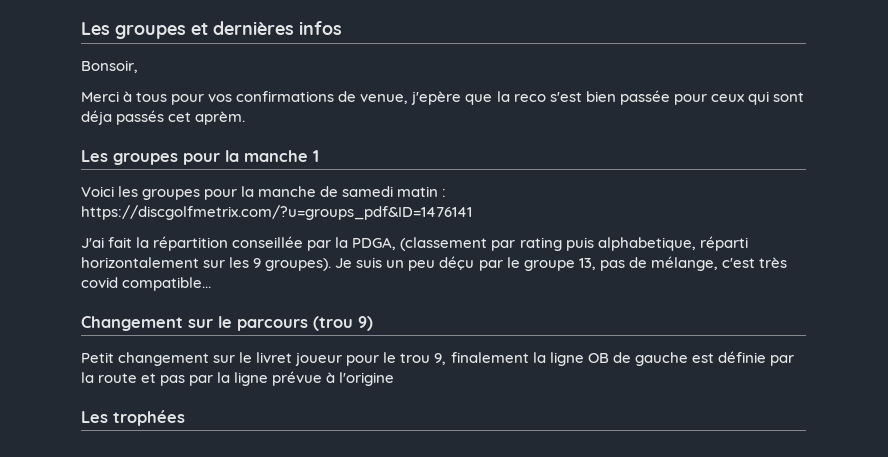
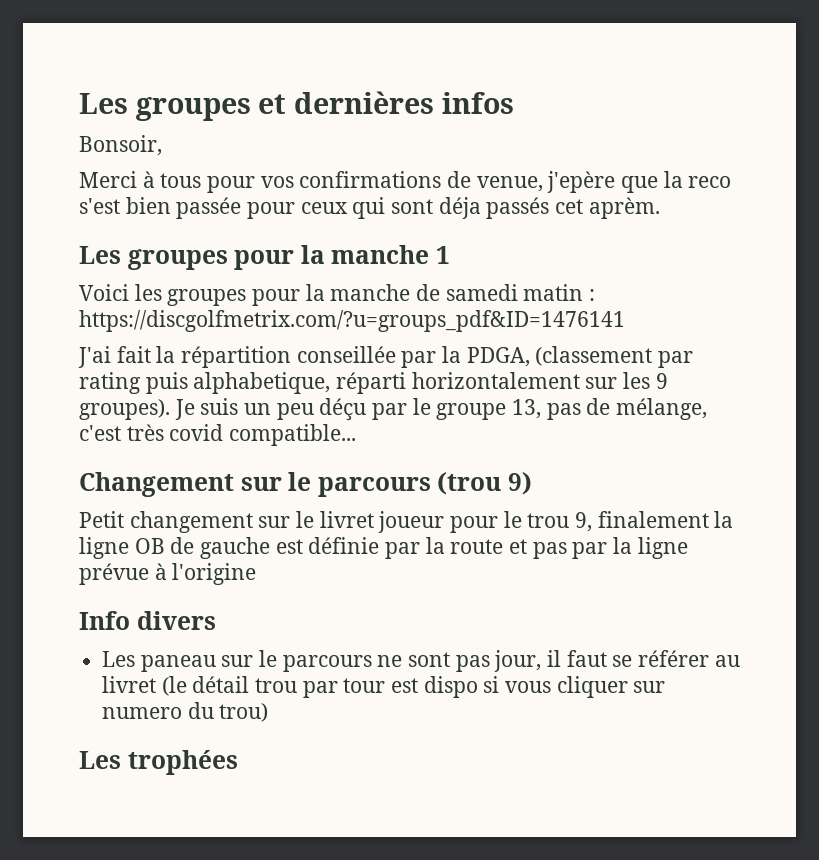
(395, 379) none -> [79,611,216,630] [102,650,740,672] [102,676,666,698] [102,702,269,722] // Info divers // Les paneau sur le parcours ne sont pas jour, il faut se référer au livret (le détail trou par tour est dispo si vous cliquer sur numero du trou)

